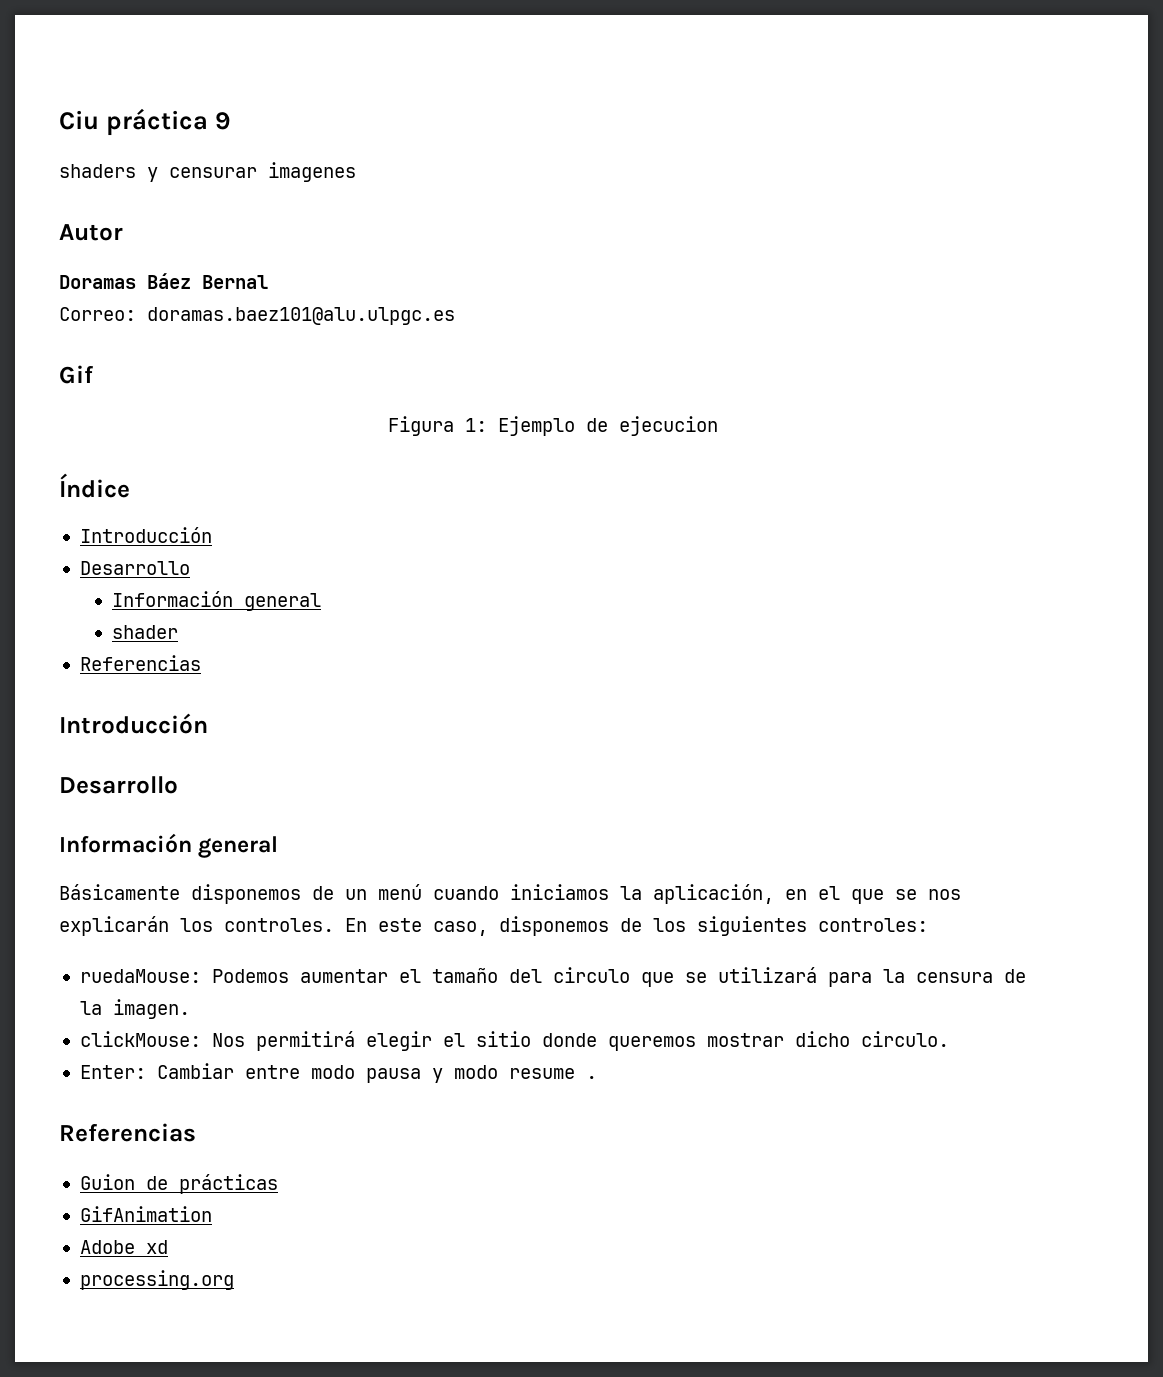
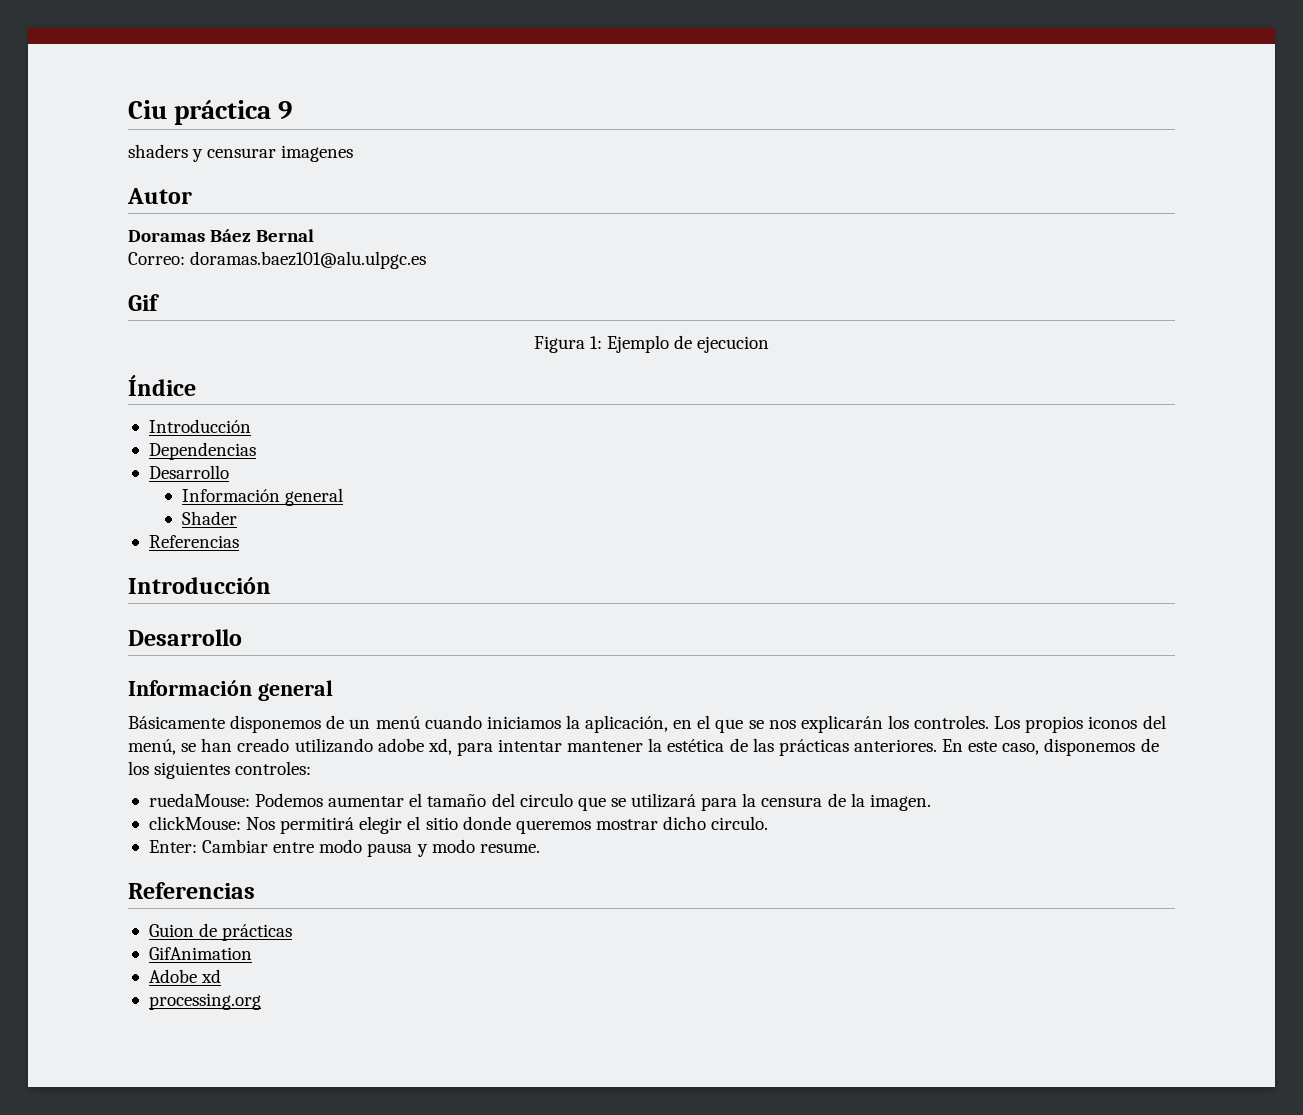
[79,561,190,575] [111,591,321,611] [111,625,178,639] // Desarrollo // Información general // shader -> [148,442,256,460] [148,465,229,479] [182,488,344,506] [182,511,238,525] // Dependencias // Desarrollo // Información general // Shader
(334, 925) none -> [994,715,1166,733] [128,738,937,756] Los propios iconos del menú, se han creado utilizando adobe xd, para intentar mantener la estética de las prácticas anteriores.
[508,1068,597,1079] resume . -> [479,843,540,853] resume.

